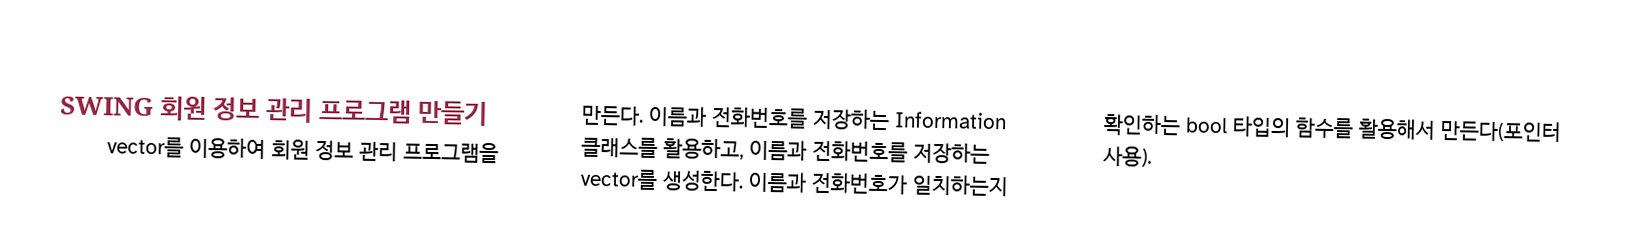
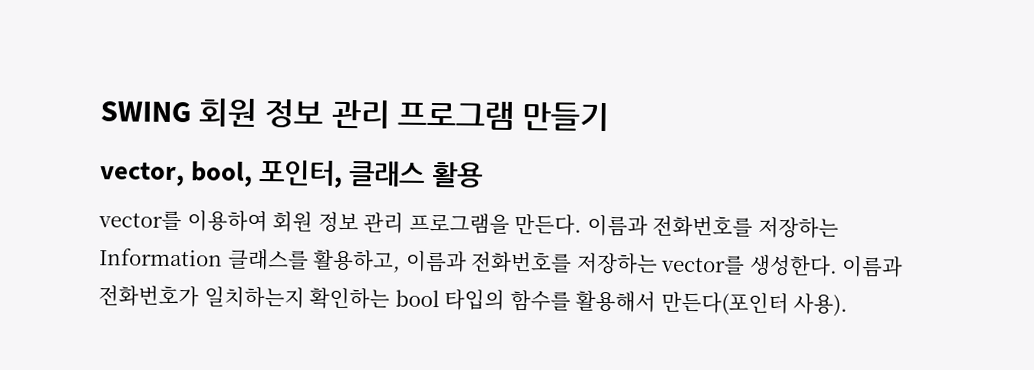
(489, 113) none -> [99,159,483,188] // vector, bool, 포인터, 클래스 활용

